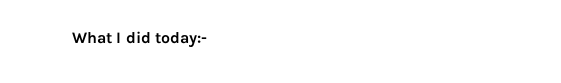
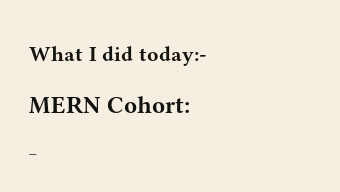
(207, 40) none -> [29,96,191,114] [29,152,37,155] // MERN Cohort: // _

